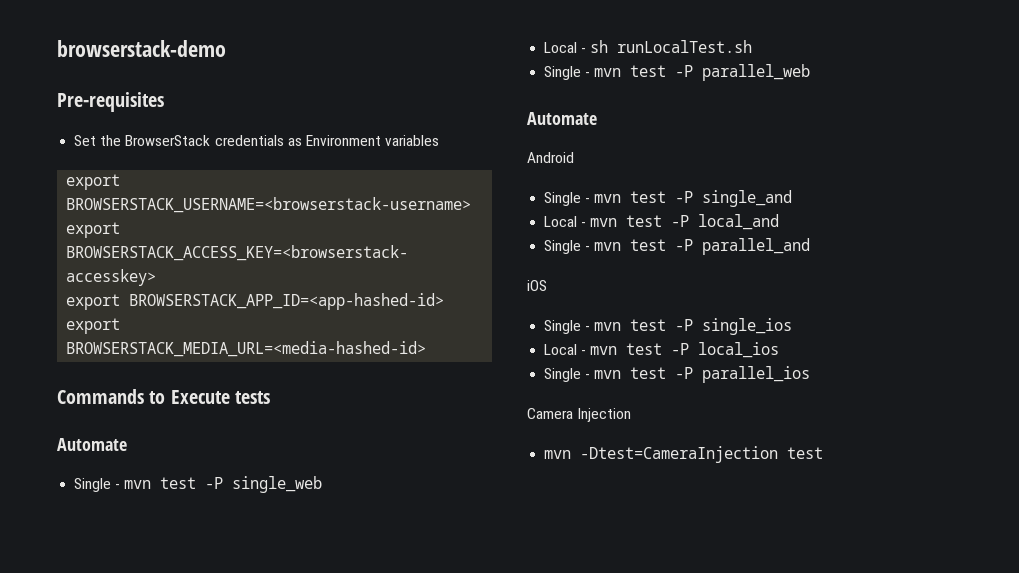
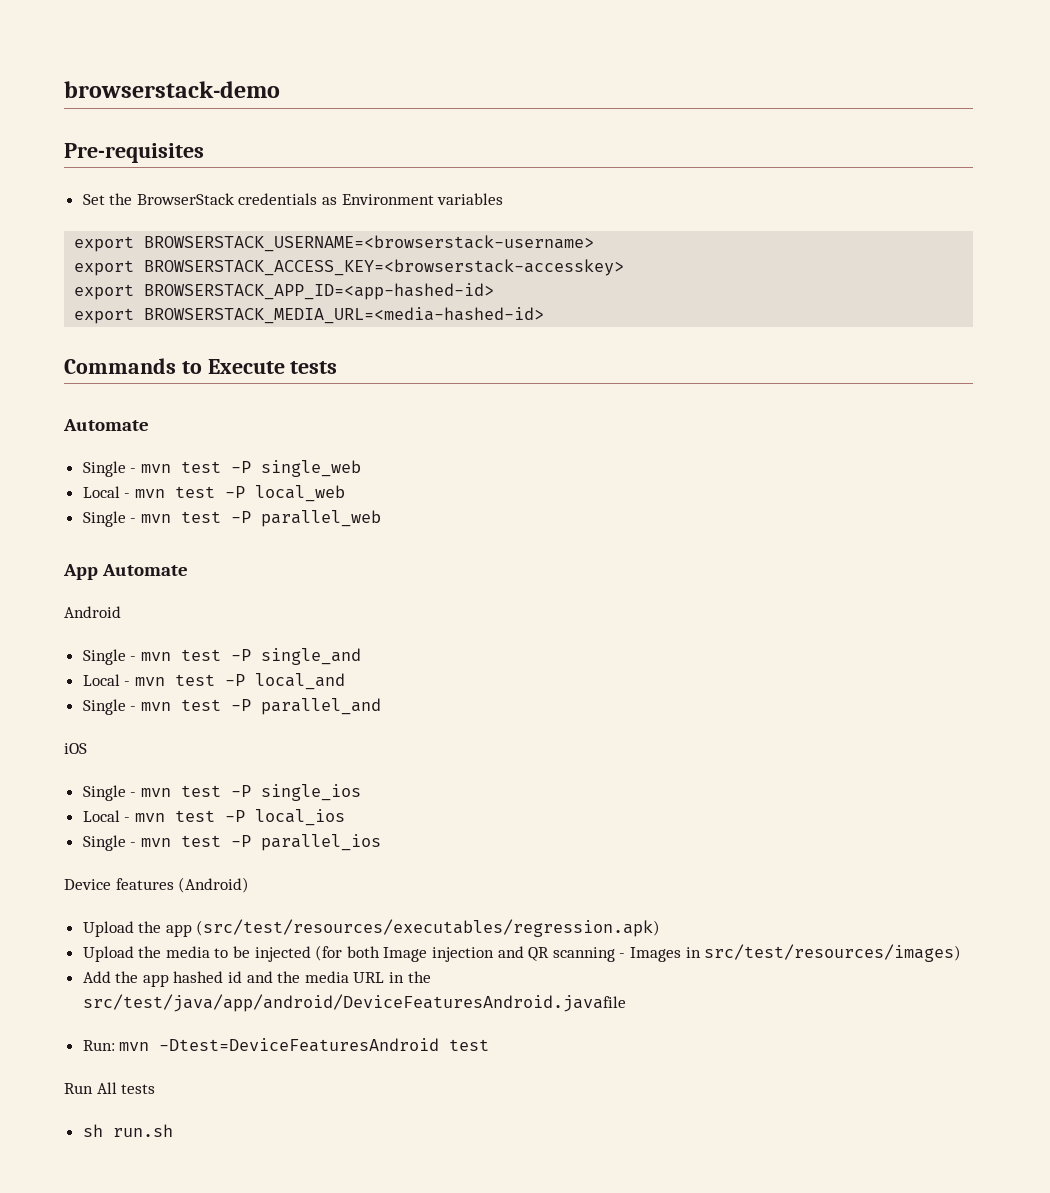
[590,40,753,53] sh runLocalTest.sh -> [134,485,345,502] mvn test -P local_web
(811, 72) none -> [63,564,98,580] App
[527,408,632,422] [544,446,824,463] Camera Injection // mvn -Dtest=CameraInjection test -> [64,877,250,893] [82,919,661,937] [82,944,962,962] [82,971,431,987] [82,994,626,1012] [82,1038,490,1052] [64,1082,156,1094] [82,1124,173,1137] Device features (Android) // Upload the app (src/test/resources/executables/regression.apk) // Upload the media to be injected (for both Image injection and QR scanning - Images in src/test/resources/images) // Add the app hashed id and the media URL in the src/test/java/app/android/DeviceFeaturesAndroid.javafile // Run: mvn -Dtest=DeviceFeaturesAndroid test // Run All tests // sh run.sh

